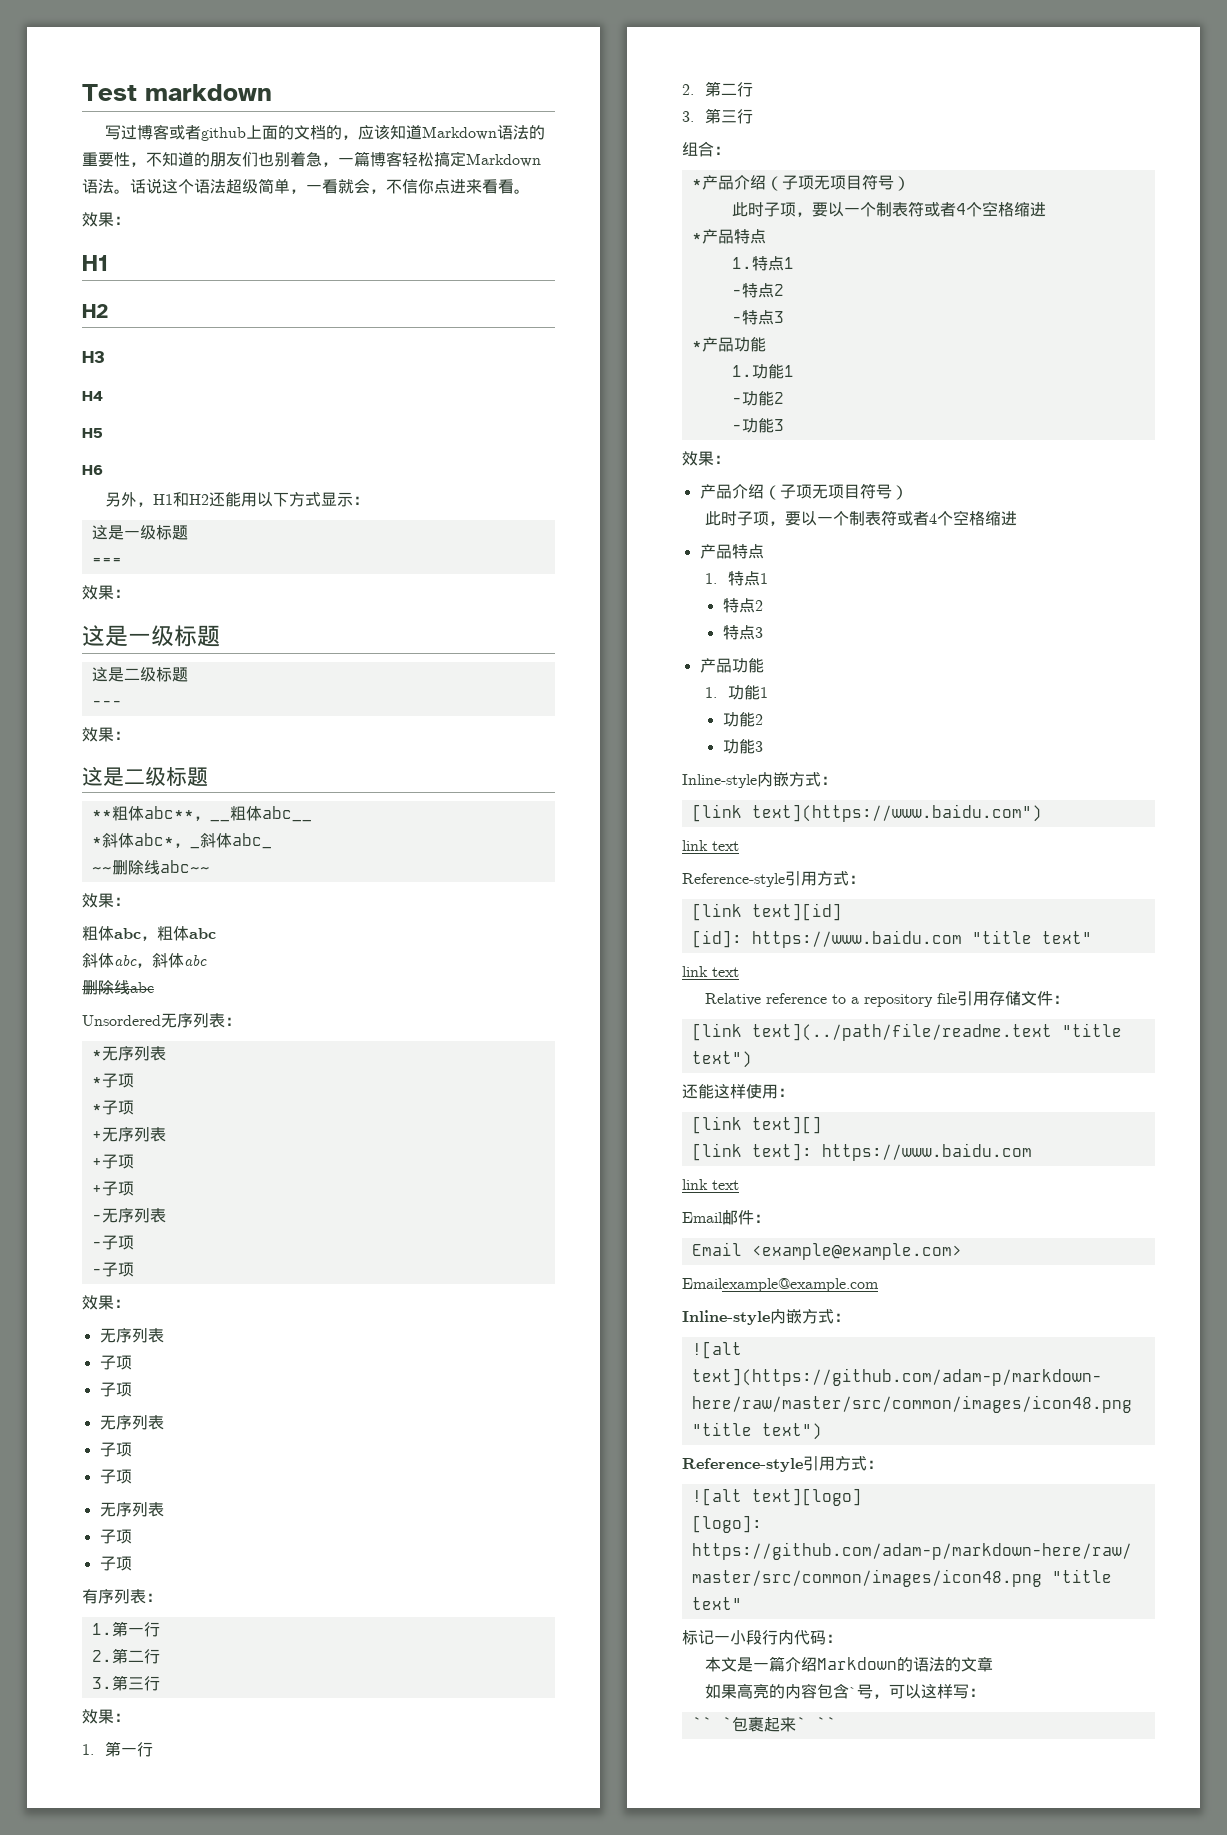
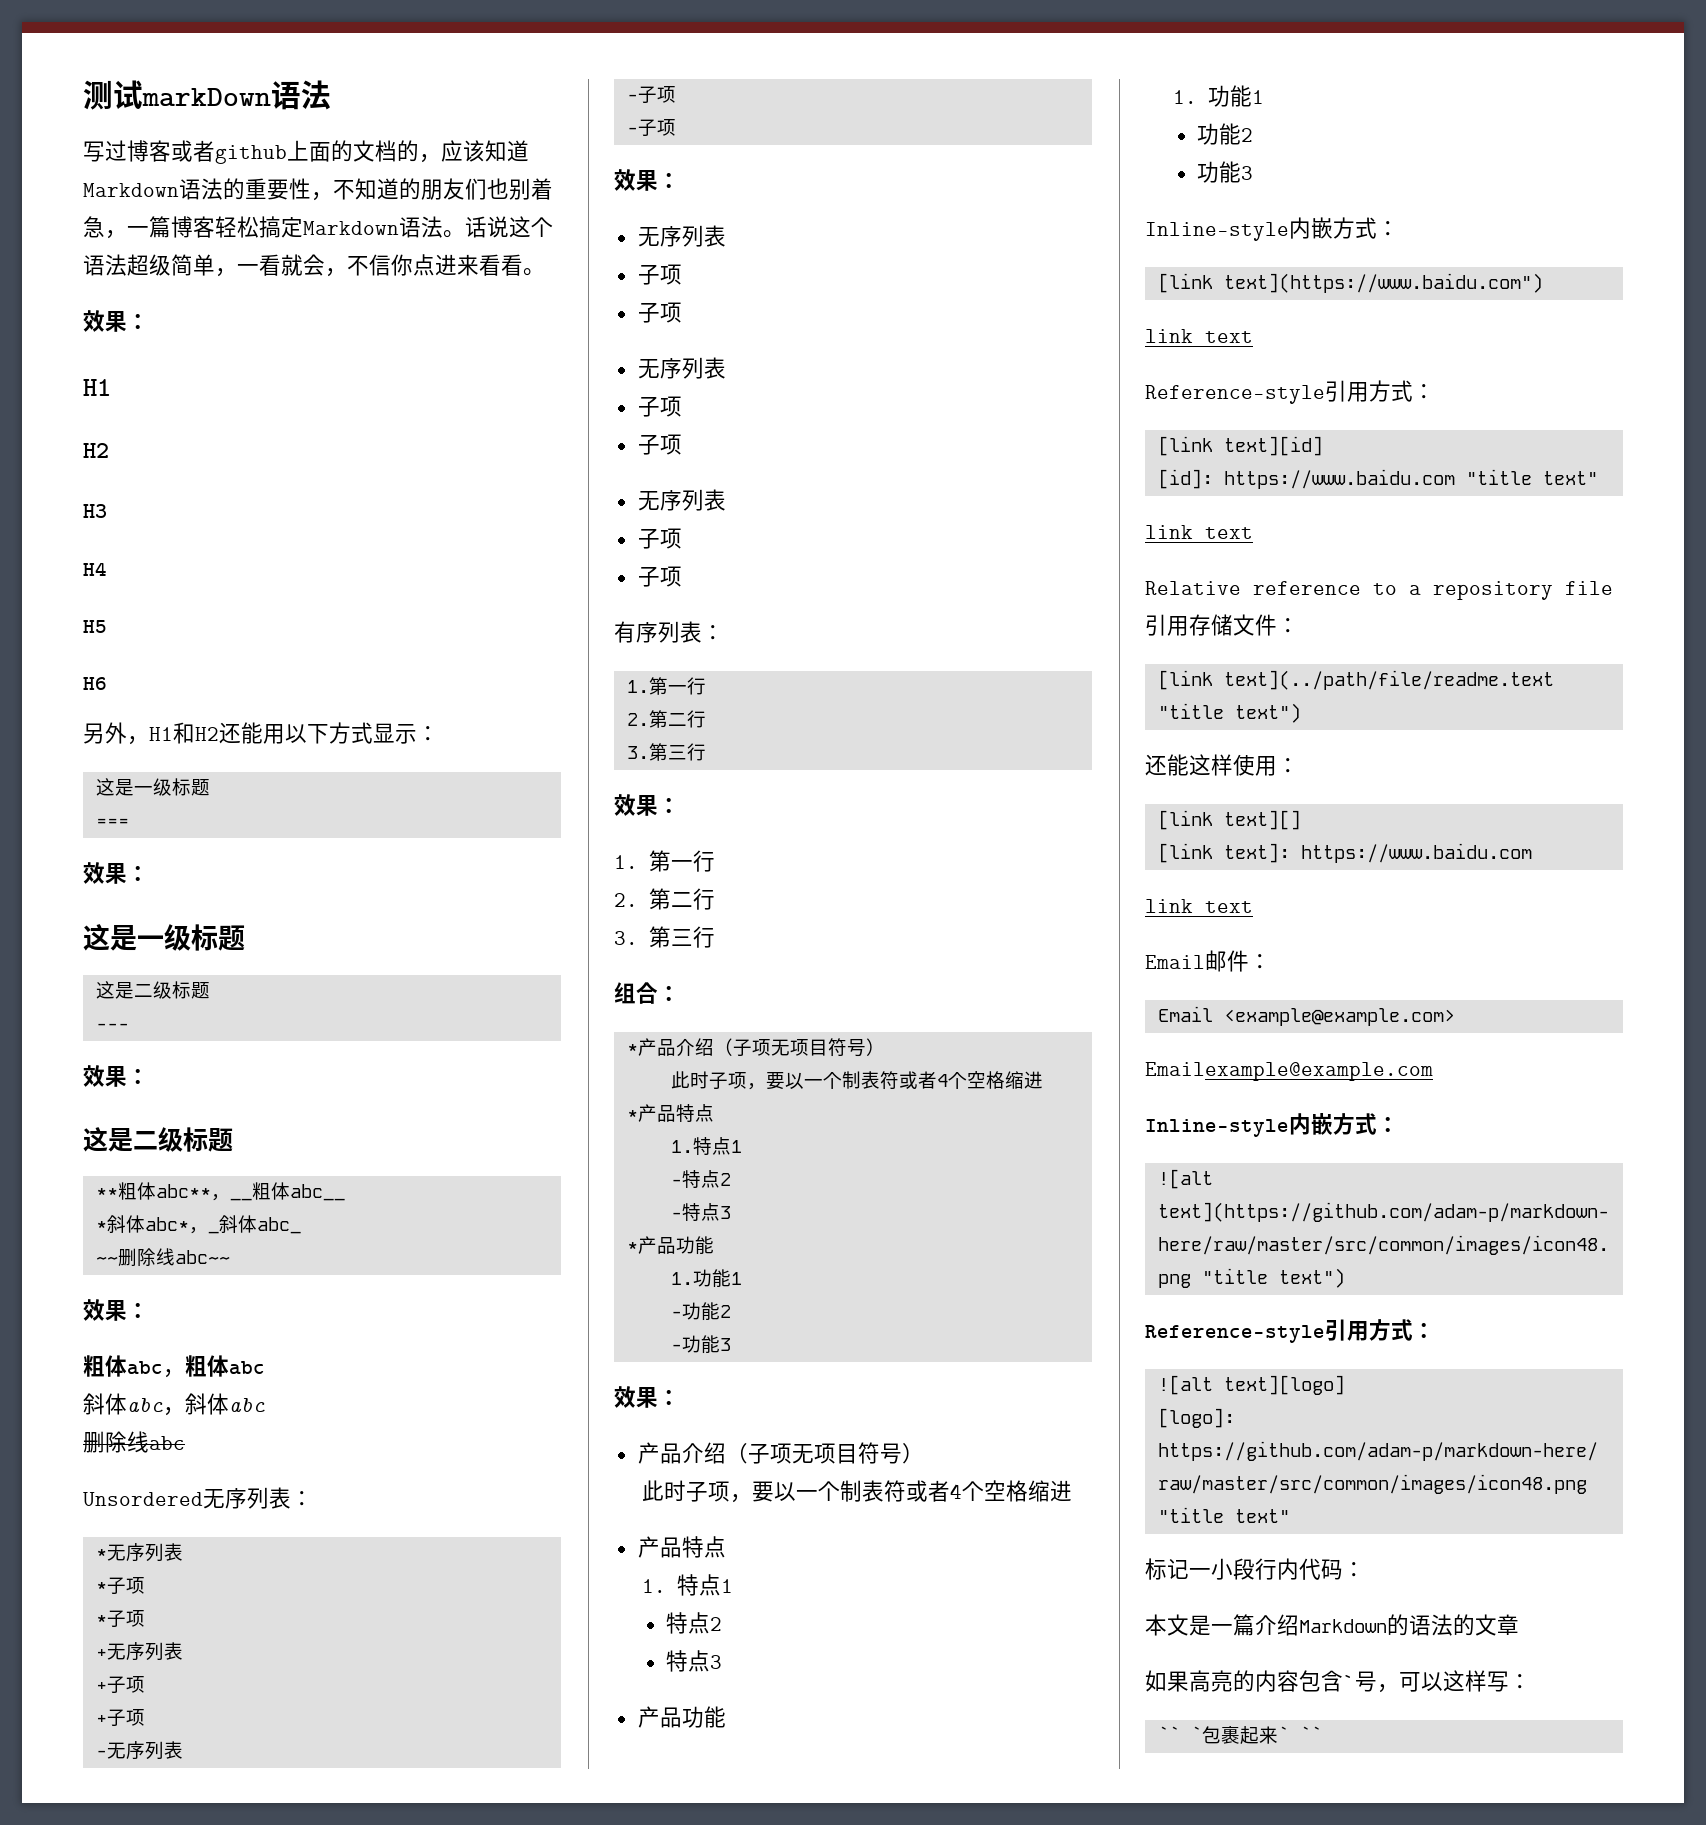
[82,84,272,101] Test markdown -> [83,80,331,110] 测试markDown语法

